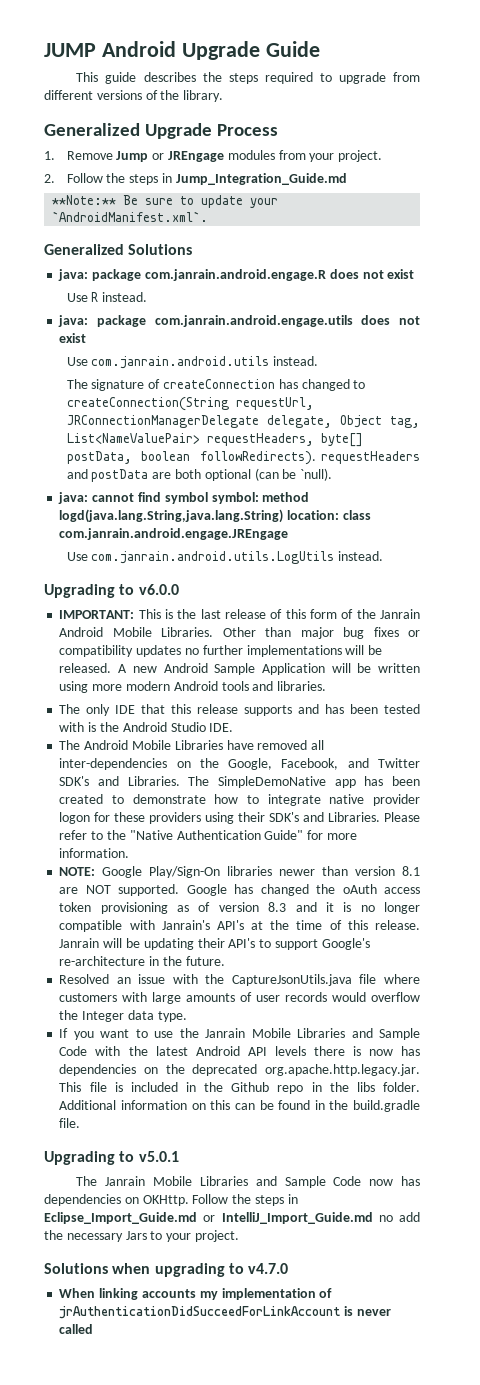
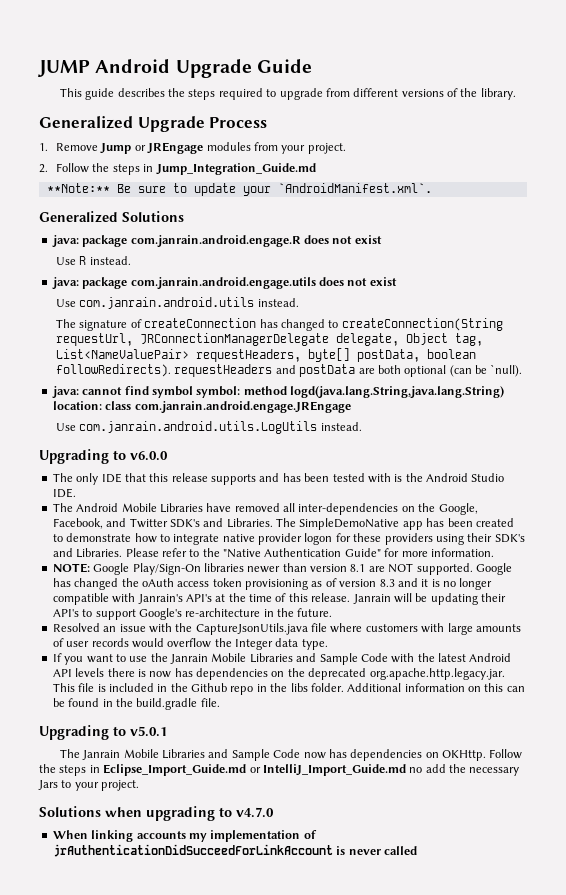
[59,609,420,619] [59,627,420,639] [59,645,383,657] [59,663,420,675] [59,681,327,693] // IMPORTANT: This is the last release of this form of the Janrain Android Mobile Libraries. Other than major bug fixes or compatibility updates no further implementations will be released. A new Android Sample Application will be written using more modern Android tools and libraries. -> (168, 456) none

